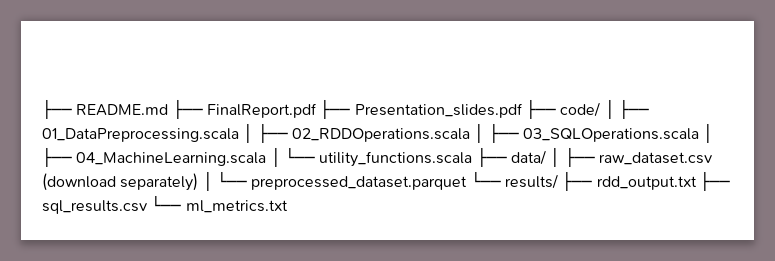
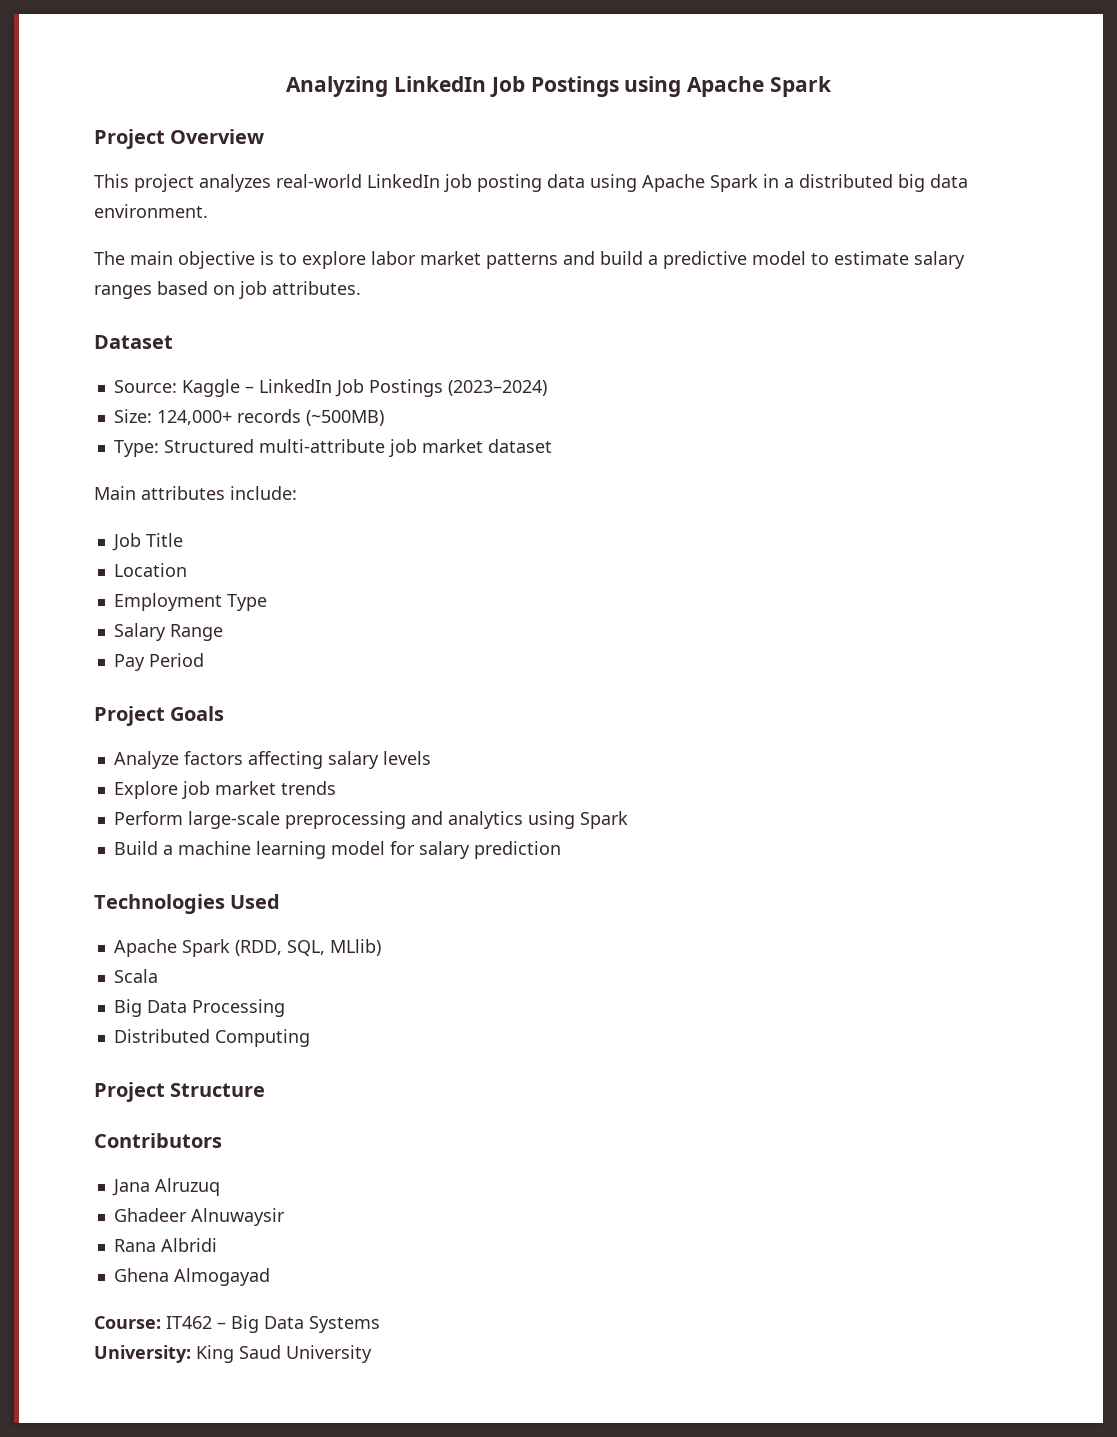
[42,99,649,119] [42,123,714,143] [42,147,712,167] [42,171,730,191] [42,195,288,214] ├── README.md ├── FinalReport.pdf ├── Presentation_slides.pdf ├── code/ │ ├── 01_DataPreprocessing.scala │ ├── 02_RDDOperations.scala │ ├── 03_SQLOperations.scala │ ├── 04_MachineLearning.scala │ └── utility_functions.scala ├── data/ │ ├── raw_dataset.csv (download separately) │ └── preprocessed_dataset.parquet └── results/ ├── rdd_output.txt ├── sql_results.csv └── ml_metrics.txt -> [286,76,832,97] [94,129,265,149] [94,174,968,192] [94,204,208,218] [94,251,965,269] [94,281,361,299] [94,335,173,349] [113,379,547,397] [113,409,384,426] [113,439,552,457] [94,486,297,500] [111,533,183,551] [113,563,187,577] [113,593,267,611] [113,623,223,641] [113,653,204,671] [94,706,225,726] [113,751,431,769] [113,781,336,799] [113,811,628,829] [113,841,561,859] [94,894,281,914] [113,939,381,957] [113,969,158,983] [113,999,285,1017] [113,1029,310,1047] [94,1082,266,1102] [94,1133,222,1148] [111,1178,220,1196] [113,1208,285,1226] [113,1238,217,1252] [113,1268,270,1286] [94,1315,380,1333] [94,1345,372,1363] Analyzing LinkedIn Job Postings using Apache Spark // Project Overview // This project analyzes real-world LinkedIn job posting data using Apache Spark in a distributed big data environment. // The main objective is to explore labor market patterns and build a predictive model to estimate salary ranges based on job attributes. // Dataset // Source: Kaggle – LinkedIn Job Postings (2023–2024) // Size: 124,000+ records (~500MB) // Type: Structured multi-attribute job market dataset // Main attributes include: // Job Title // Location // Employment Type // Salary Range // Pay Period // Project Goals // Analyze factors affecting salary levels // Explore job market trends // Perform large-scale preprocessing and analytics using Spark // Build a machine learning model for salary prediction // Technologies Used // Apache Spark (RDD, SQL, MLlib) // Scala // Big Data Processing // Distributed Computing // Project Structure // Contributors // Jana Alruzuq // Ghadeer Alnuwaysir // Rana Albridi // Ghena Almogayad // Course: IT462 – Big Data Systems // University: King Saud University

